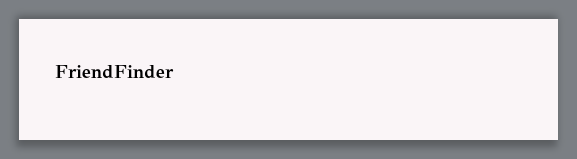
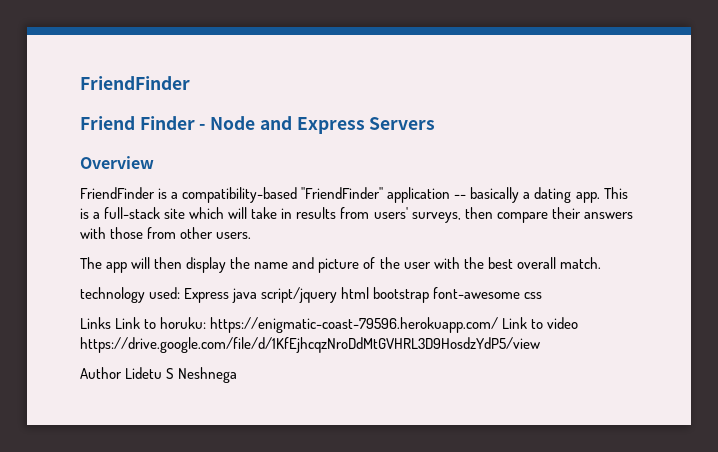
[55,65,174,79] FriendFinder -> [80,76,190,90] [80,116,436,134] [80,156,154,169] [80,187,628,203] [80,207,633,223] [80,227,252,239] [80,257,601,273] [80,287,543,303] [80,317,579,333] [80,337,540,353] [80,367,238,383] FriendFinder // Friend Finder - Node and Express Servers // Overview // FriendFinder is a compatibility-based "FriendFinder" application -- basically a dating app. This is a full-stack site which will take in results from users' surveys, then compare their answers with those from other users. // The app will then display the name and picture of the user with the best overall match. // technology used: Express java script/jquery html bootstrap font-awesome css // Links Link to horuku: https://enigmatic-coast-79596.herokuapp.com/ Link to video https://drive.google.com/file/d/1KfEjhcqzNroDdMtGVHRL3D9HosdzYdP5/view // Author Lidetu S Neshnega

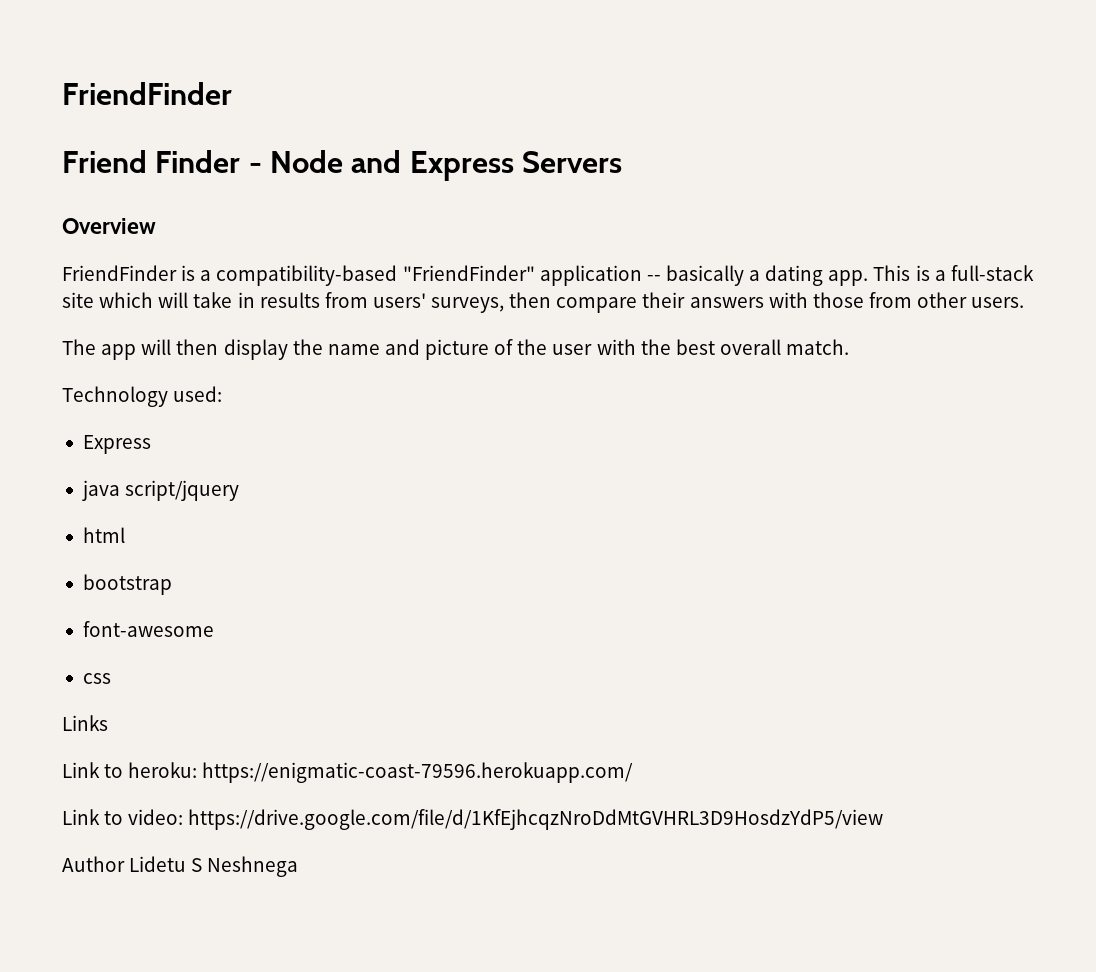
[80,287,145,303] technology -> [62,386,168,407] Technology
[184,288,230,303] Express -> [82,435,151,454] // Express //
(338, 295) none -> (240, 490) //
(370, 293) none -> (125, 535) //
(430, 295) none -> (172, 584) //
(521, 293) none -> (214, 629) //
[115,317,207,329] Link to horuku: -> [62,762,198,778] // Link to heroku:
[502,317,579,329] Link to video -> [62,809,184,825] // Link to video:

